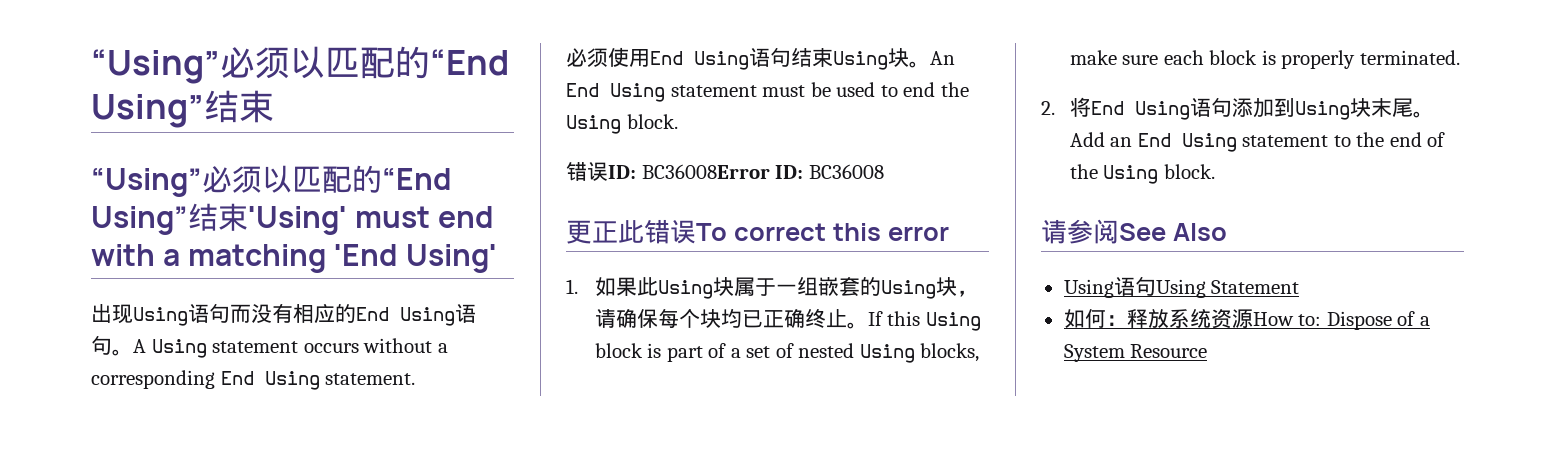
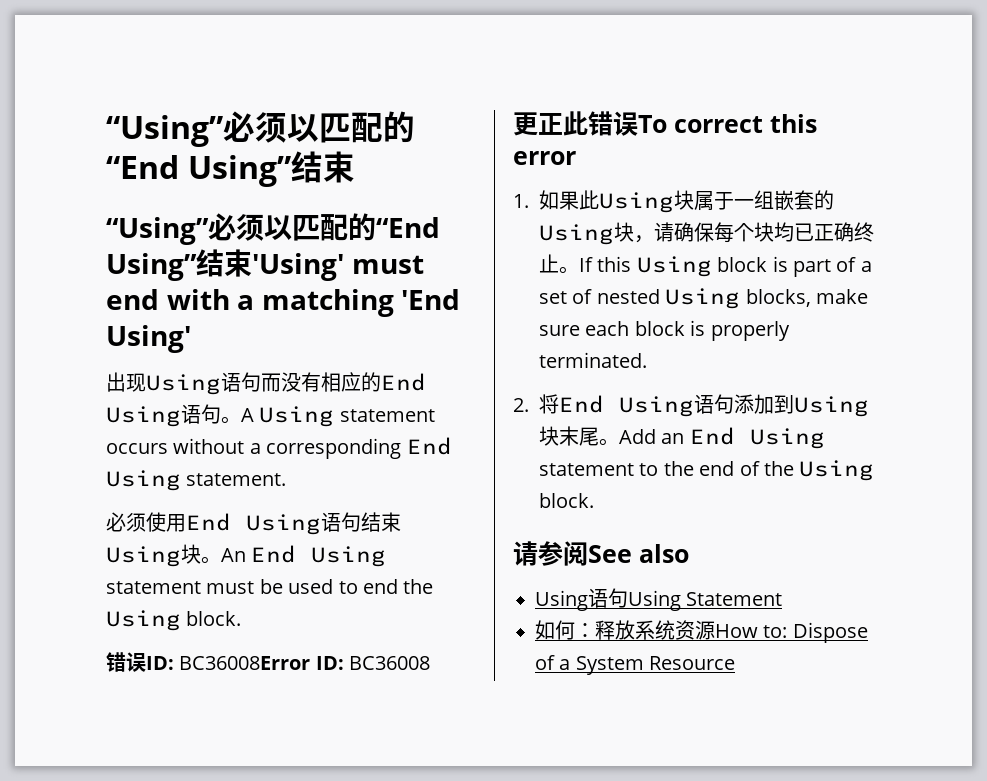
[1172,223,1227,241] Also -> [639,544,689,563] also

